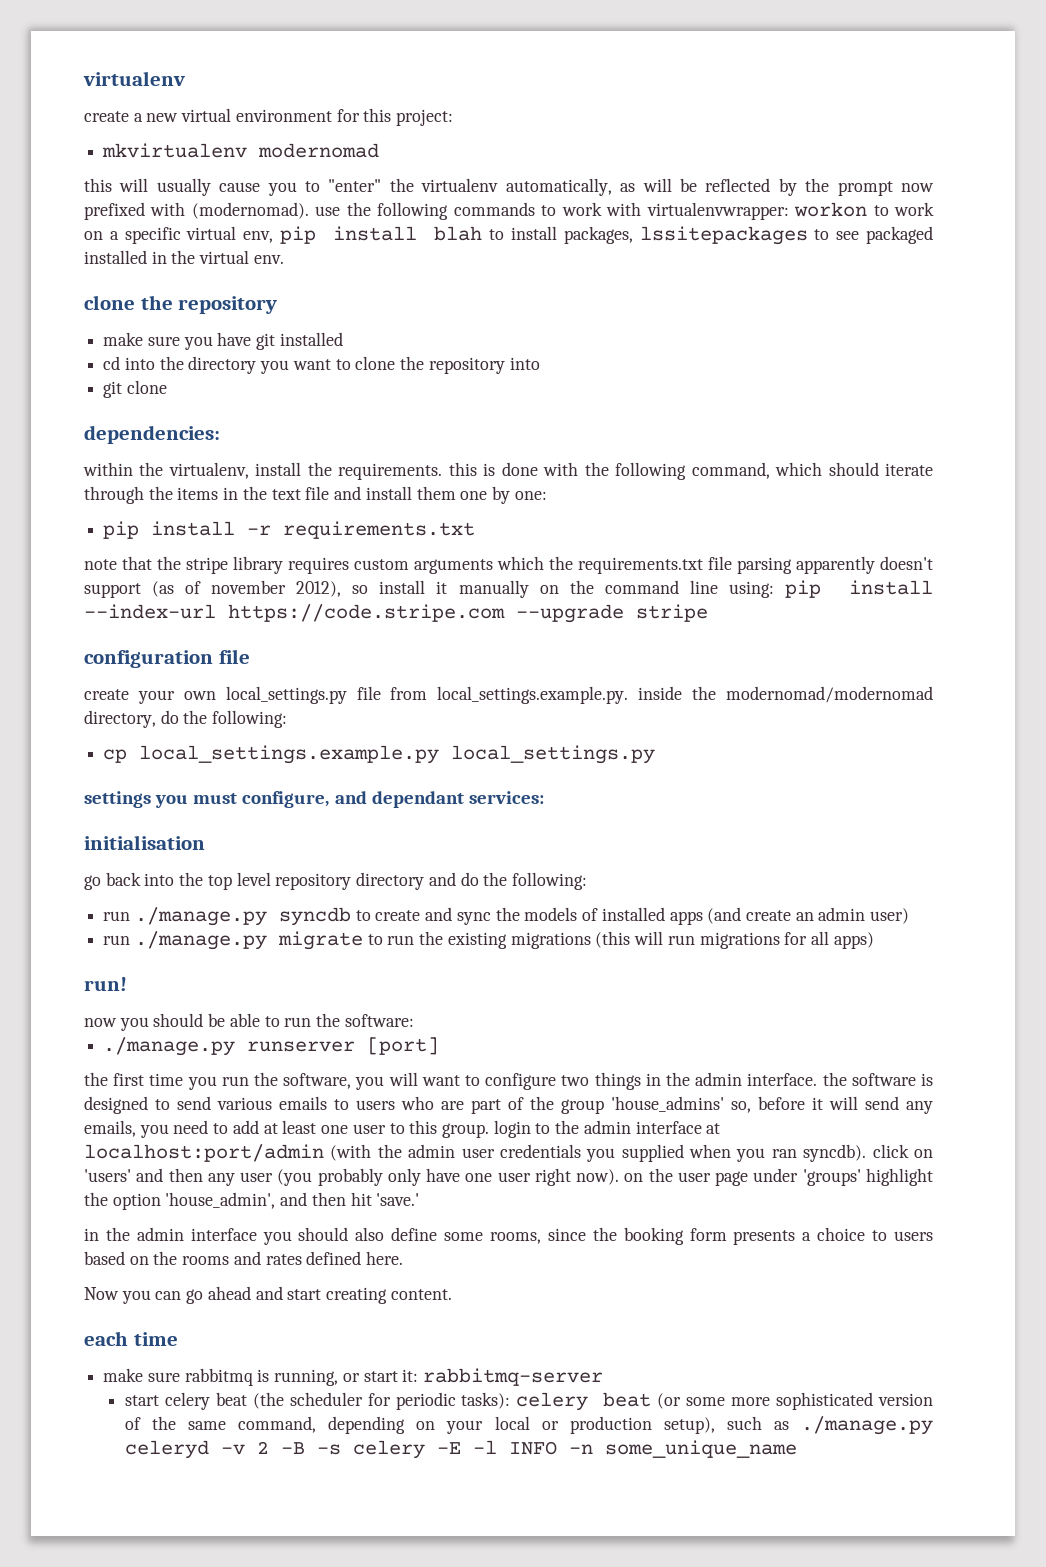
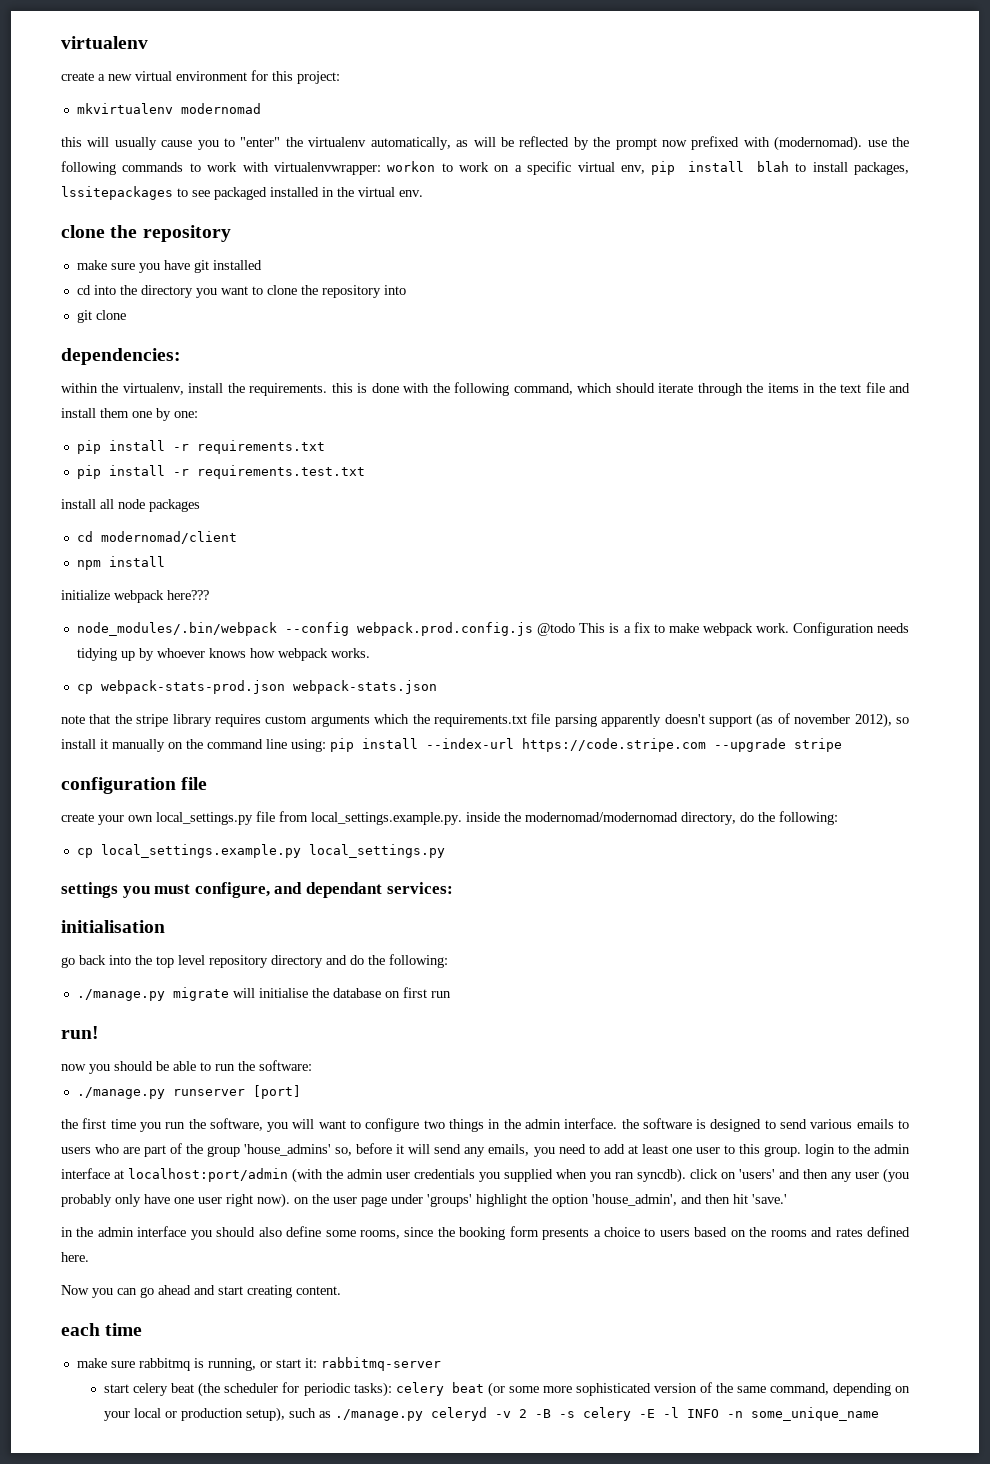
(476, 530) none -> [76,465,365,479] [61,499,200,512] [76,531,237,544] [76,556,165,570] [61,590,209,603] [76,622,910,636] [76,648,370,661] [76,680,437,694] // pip install -r requirements.test.txt // install all node packages // cd modernomad/client // npm install // initialize webpack here??? // node_modules/.bin/webpack --config webpack.prod.config.js @todo This is a fix to make webpack work. Configuration needs tidying up by whoever knows how webpack works. // cp webpack-stats-prod.json webpack-stats.json
[103,907,910,926] [103,931,874,950] run ./manage.py syncdb to create and sync the models of installed apps (and create an admin user) // run ./manage.py migrate to run the existing migrations (this will run migrations for all apps) -> [76,987,451,1001] ./manage.py migrate will initialise the database on first run

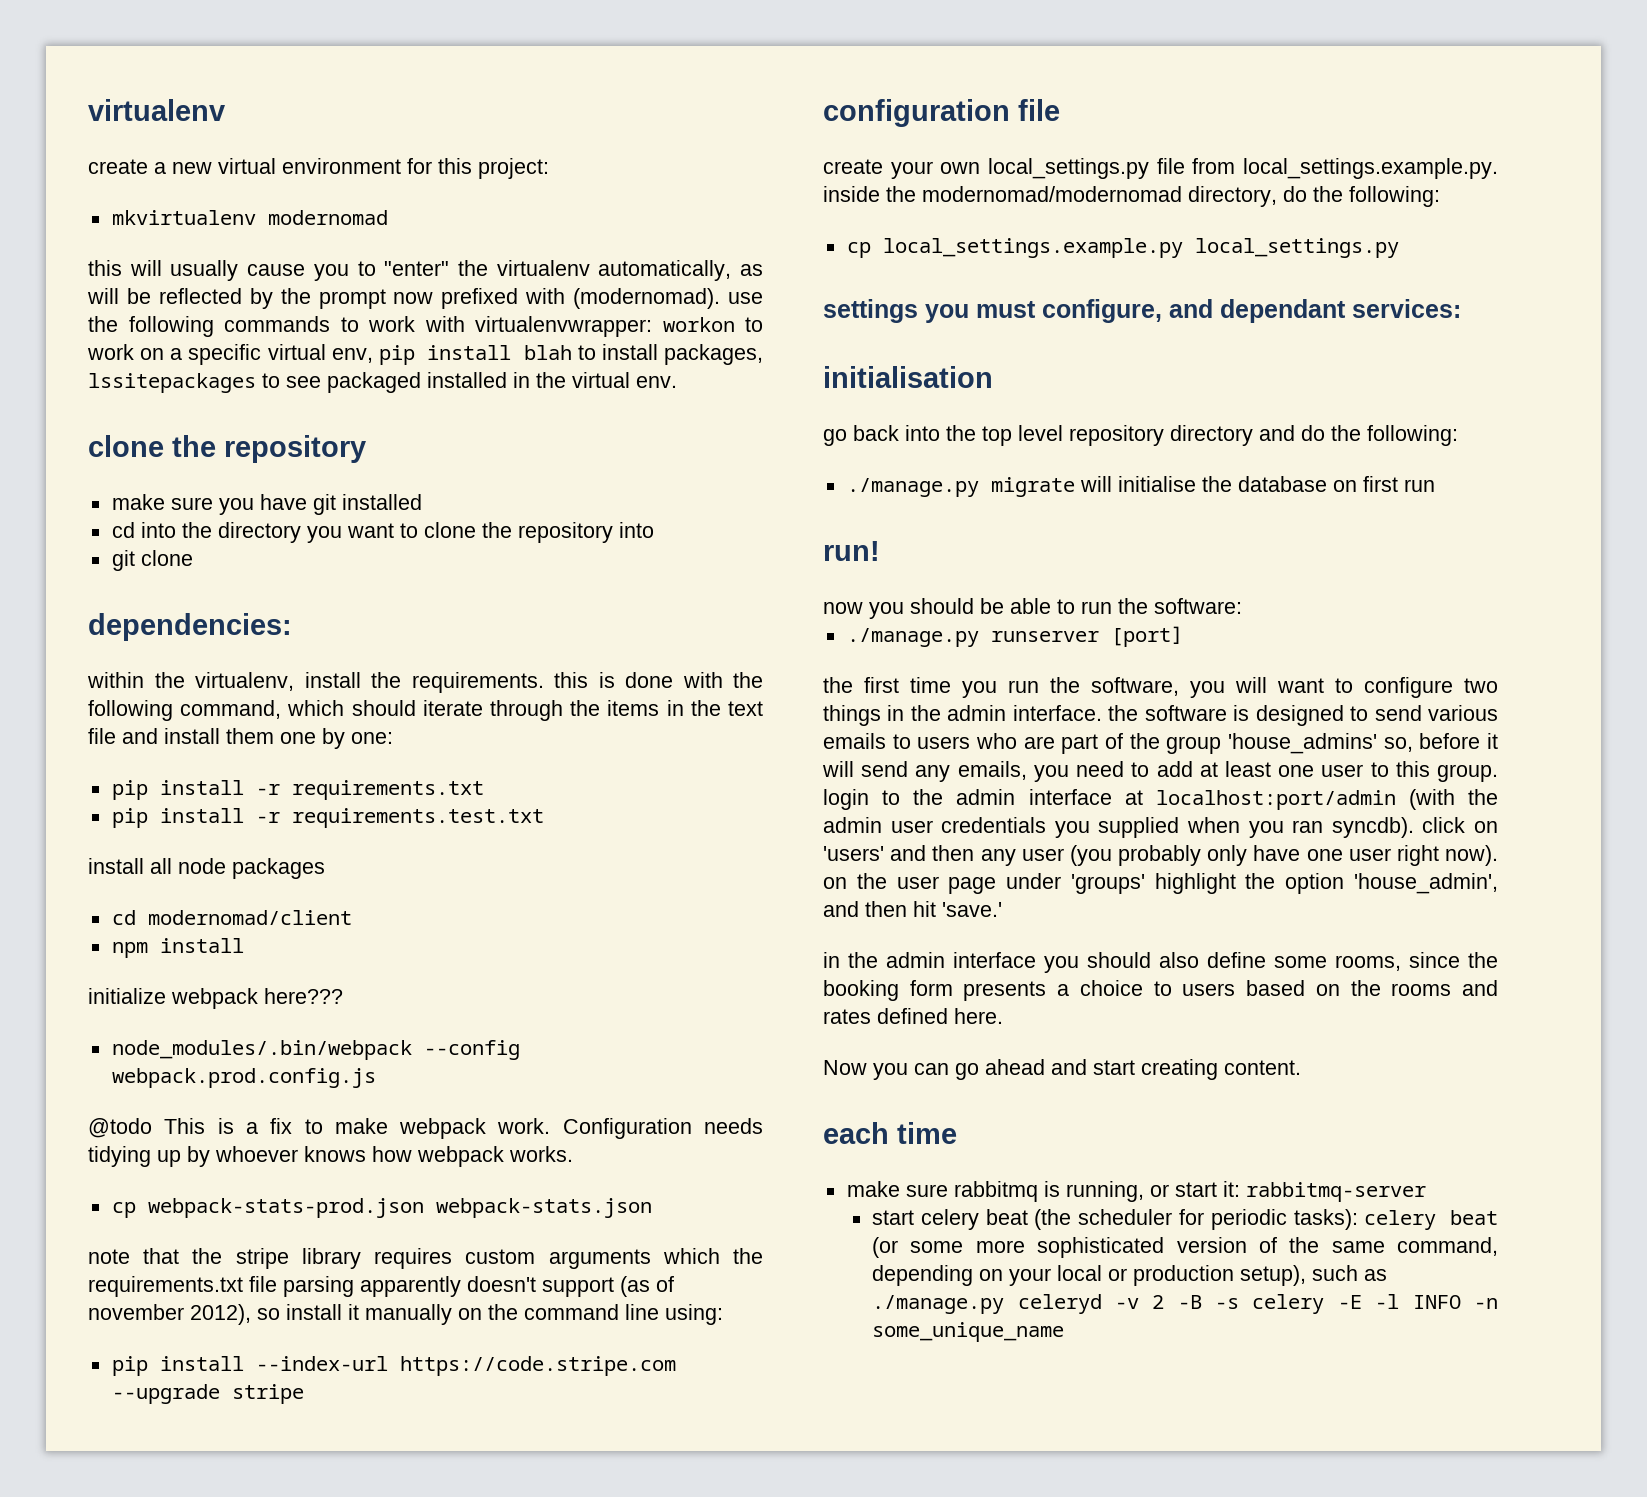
(534, 629) none -> (376, 1078) //
(326, 745) none -> (723, 1314) //

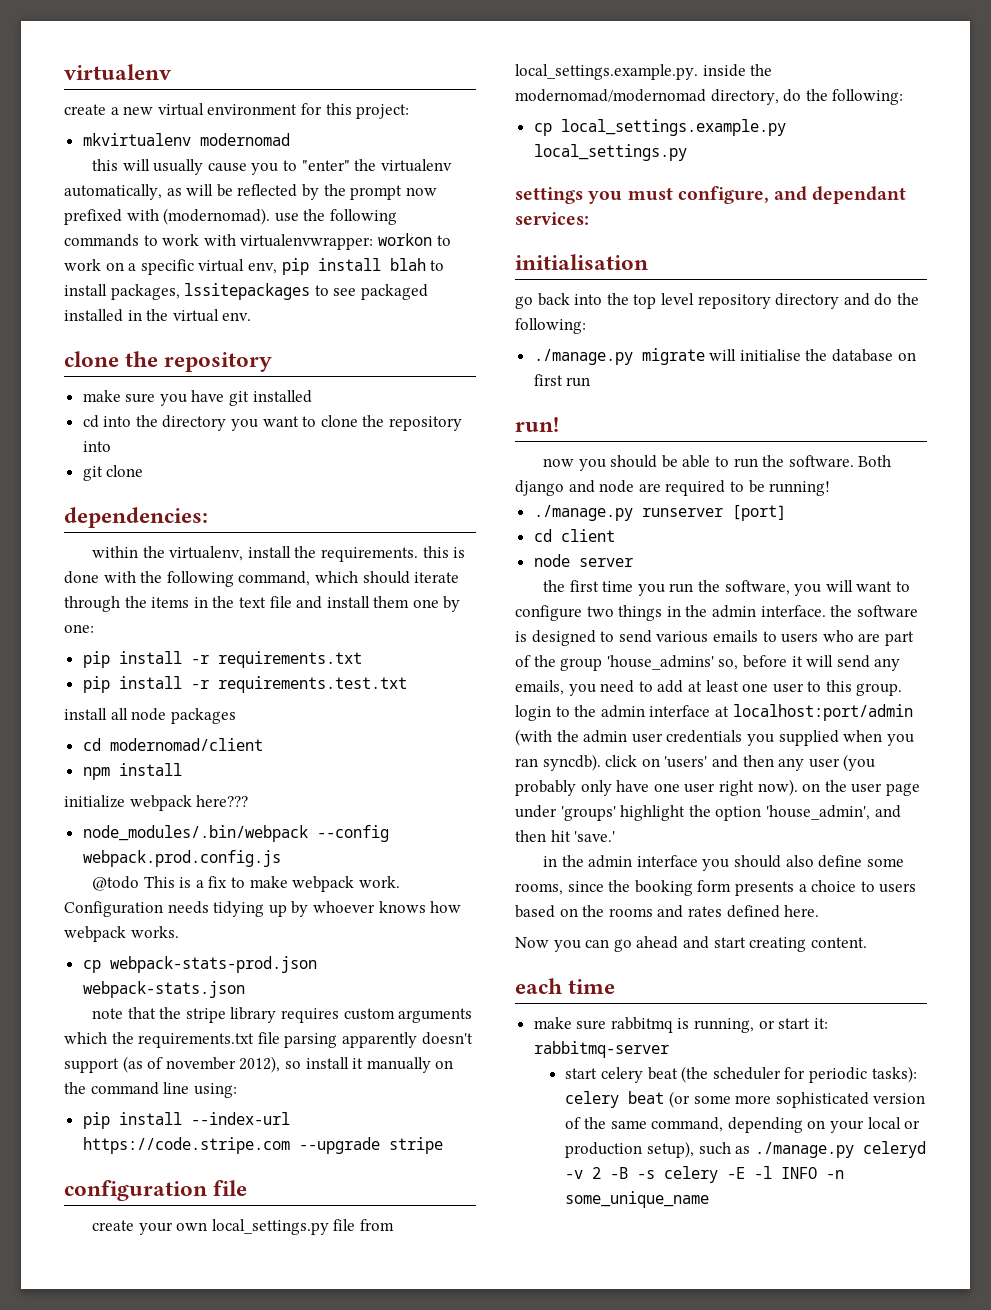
[1154,598,1242,614] software: -> [788,455,892,467] [515,480,831,496] software. Both django and node are required to be running!
(1183, 636) none -> [533,529,615,542] [533,554,633,567] // cd client // node server

